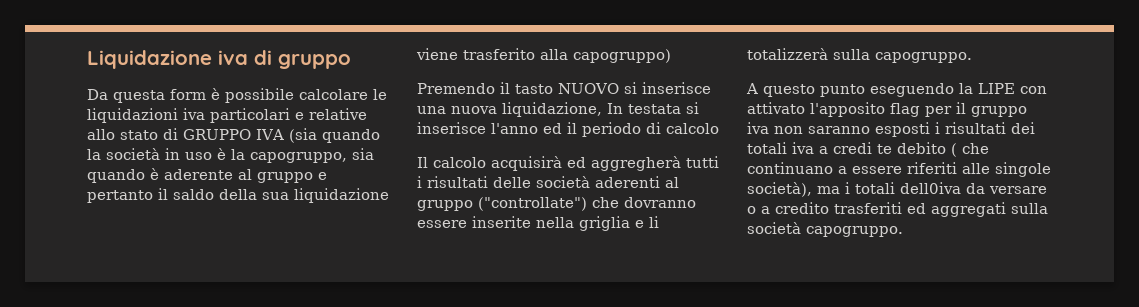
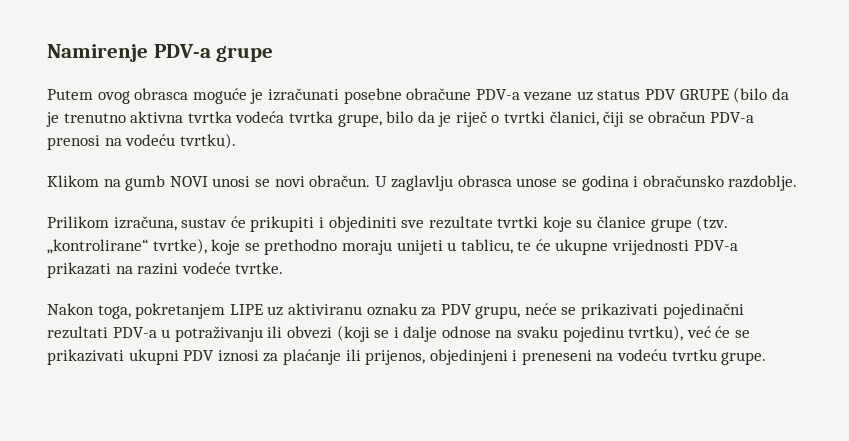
[87,50,351,69] [87,88,387,103] [87,108,367,123] [87,128,380,143] [87,148,374,163] [87,168,327,183] [87,188,389,203] [416,48,671,63] [417,82,711,94] [417,102,699,117] [417,122,719,137] [417,156,719,171] [417,176,679,188] [417,197,696,211] [417,216,659,231] [747,48,972,63] [746,83,1047,97] [747,102,1027,117] [747,122,1035,137] [747,142,989,157] [747,162,1051,177] [747,182,1047,197] [747,202,1048,217] [747,222,903,237] Liquidazione iva di gruppo // Da questa form è possibile calcolare le liquidazioni iva particolari e relative allo stato di GRUPPO IVA (sia quando la società in uso è la capogruppo, sia quando è aderente al gruppo e pertanto il saldo della sua liquidazione viene trasferito alla capogruppo) // Premendo il tasto NUOVO si inserisce una nuova liquidazione, In testata si inserisce l'anno ed il periodo di calcolo // Il calcolo acquisirà ed aggregherà tutti i risultati delle società aderenti al gruppo ("controllate") che dovranno essere inserite nella griglia e li totalizzerà sulla capogruppo. // A questo punto eseguendo la LIPE con attivato l'apposito flag per il gruppo iva non saranno esposti i risultati dei totali iva a credi te debito ( che continuano a essere riferiti alle singole società), ma i totali dell0iva da versare o a credito trasferiti ed aggregati sulla società capogruppo. -> [47,44,274,62] [47,87,789,104] [46,111,755,127] [47,133,236,150] [47,175,798,191] [47,215,729,232] [47,238,738,255] [47,262,284,278] [47,303,744,319] [47,325,751,342] [47,349,767,365] Namirenje PDV-a grupe // Putem ovog obrasca moguće je izračunati posebne obračune PDV-a vezane uz status PDV GRUPE (bilo da je trenutno aktivna tvrtka vodeća tvrtka grupe, bilo da je riječ o tvrtki članici, čiji se obračun PDV-a prenosi na vodeću tvrtku). // Klikom na gumb NOVI unosi se novi obračun. U zaglavlju obrasca unose se godina i obračunsko razdoblje. // Prilikom izračuna, sustav će prikupiti i objediniti sve rezultate tvrtki koje su članice grupe (tzv. „kontrolirane“ tvrtke), koje se prethodno moraju unijeti u tablicu, te će ukupne vrijednosti PDV-a prikazati na razini vodeće tvrtke. // Nakon toga, pokretanjem LIPE uz aktiviranu oznaku za PDV grupu, neće se prikazivati pojedinačni rezultati PDV-a u potraživanju ili obvezi (koji se i dalje odnose na svaku pojedinu tvrtku), već će se prikazivati ukupni PDV iznosi za plaćanje ili prijenos, objedinjeni i preneseni na vodeću tvrtku grupe.

